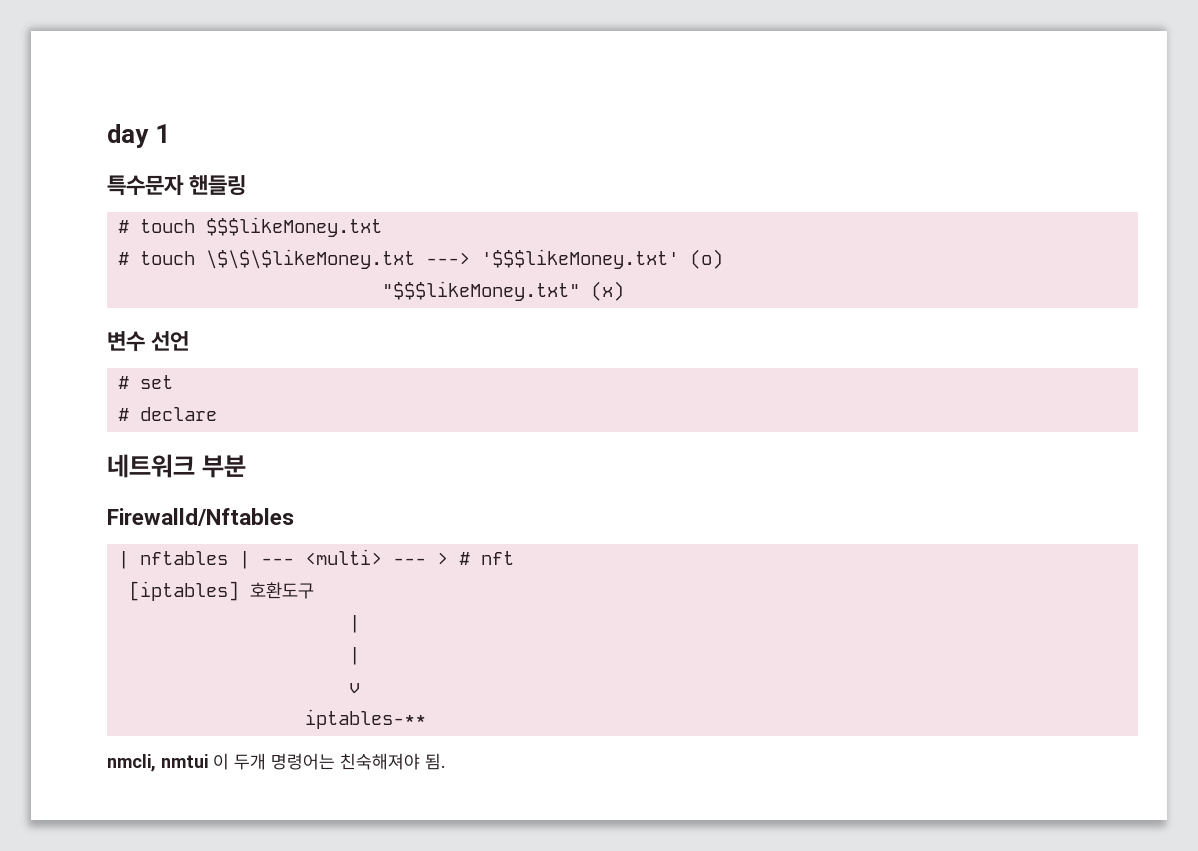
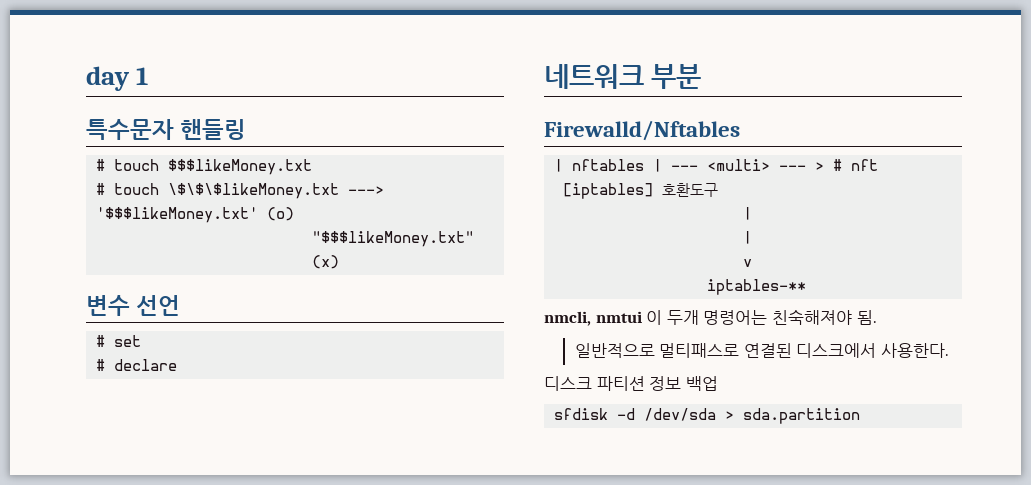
(445, 761) none -> [574,343,949,358] [544,376,718,391] [554,408,861,424] // 일반적으로 멀티패스로 연결된 디스크에서 사용한다. // 디스크 파티션 정보 백업 // sfdisk -d /dev/sda > sda.partition

